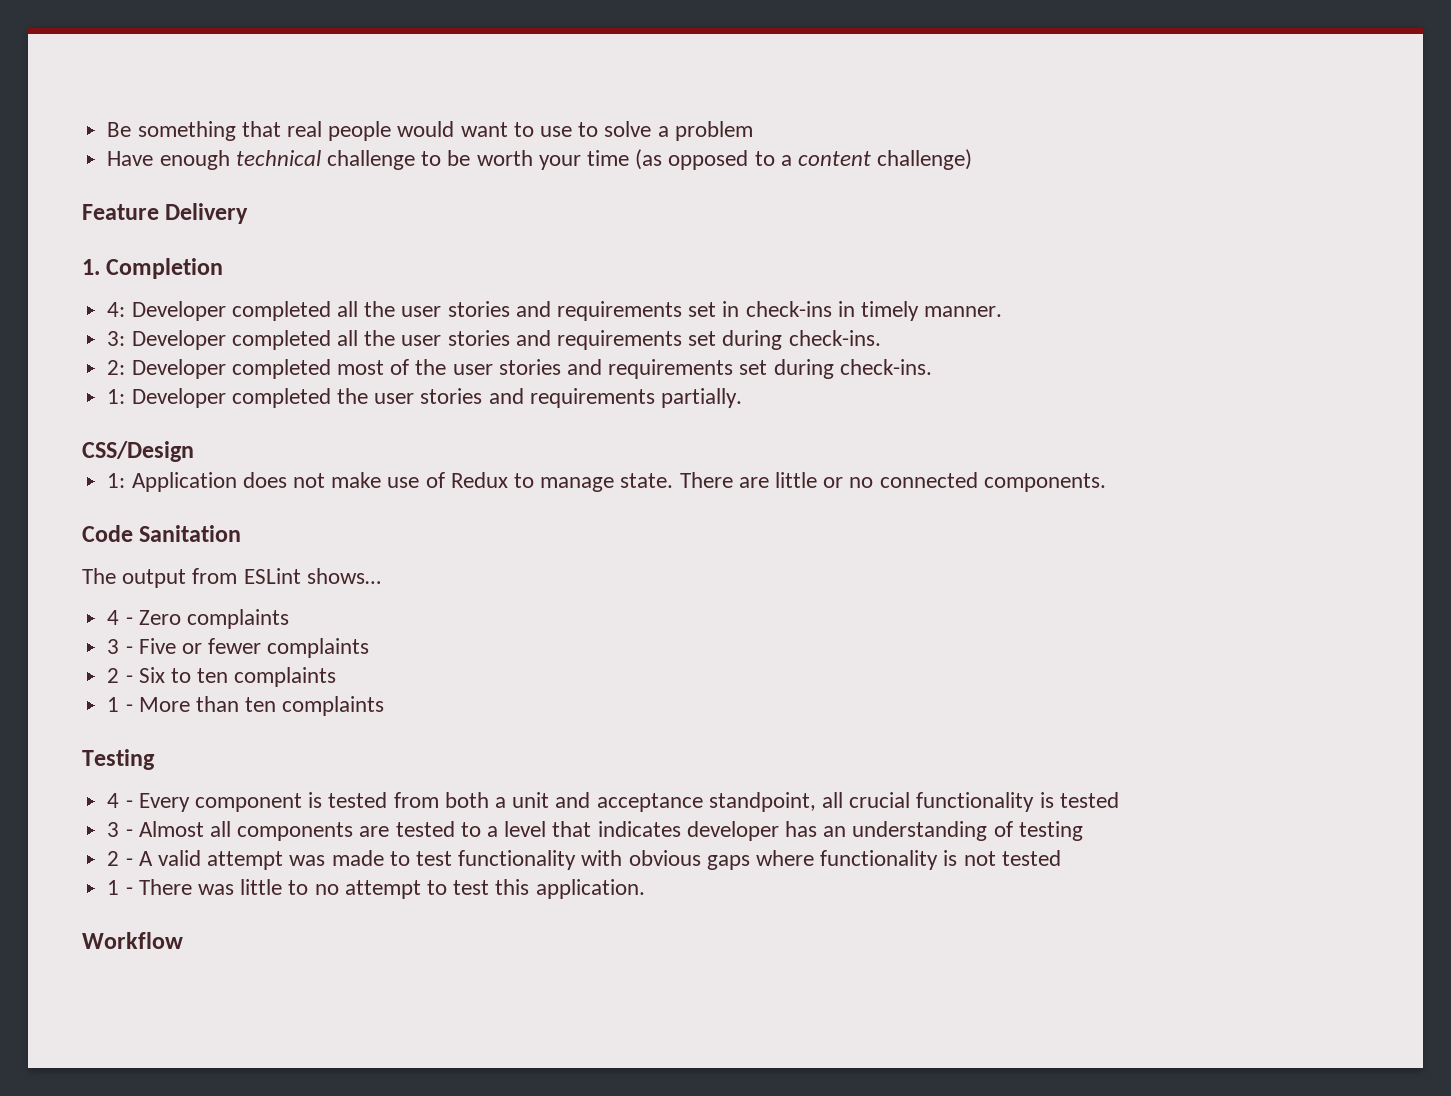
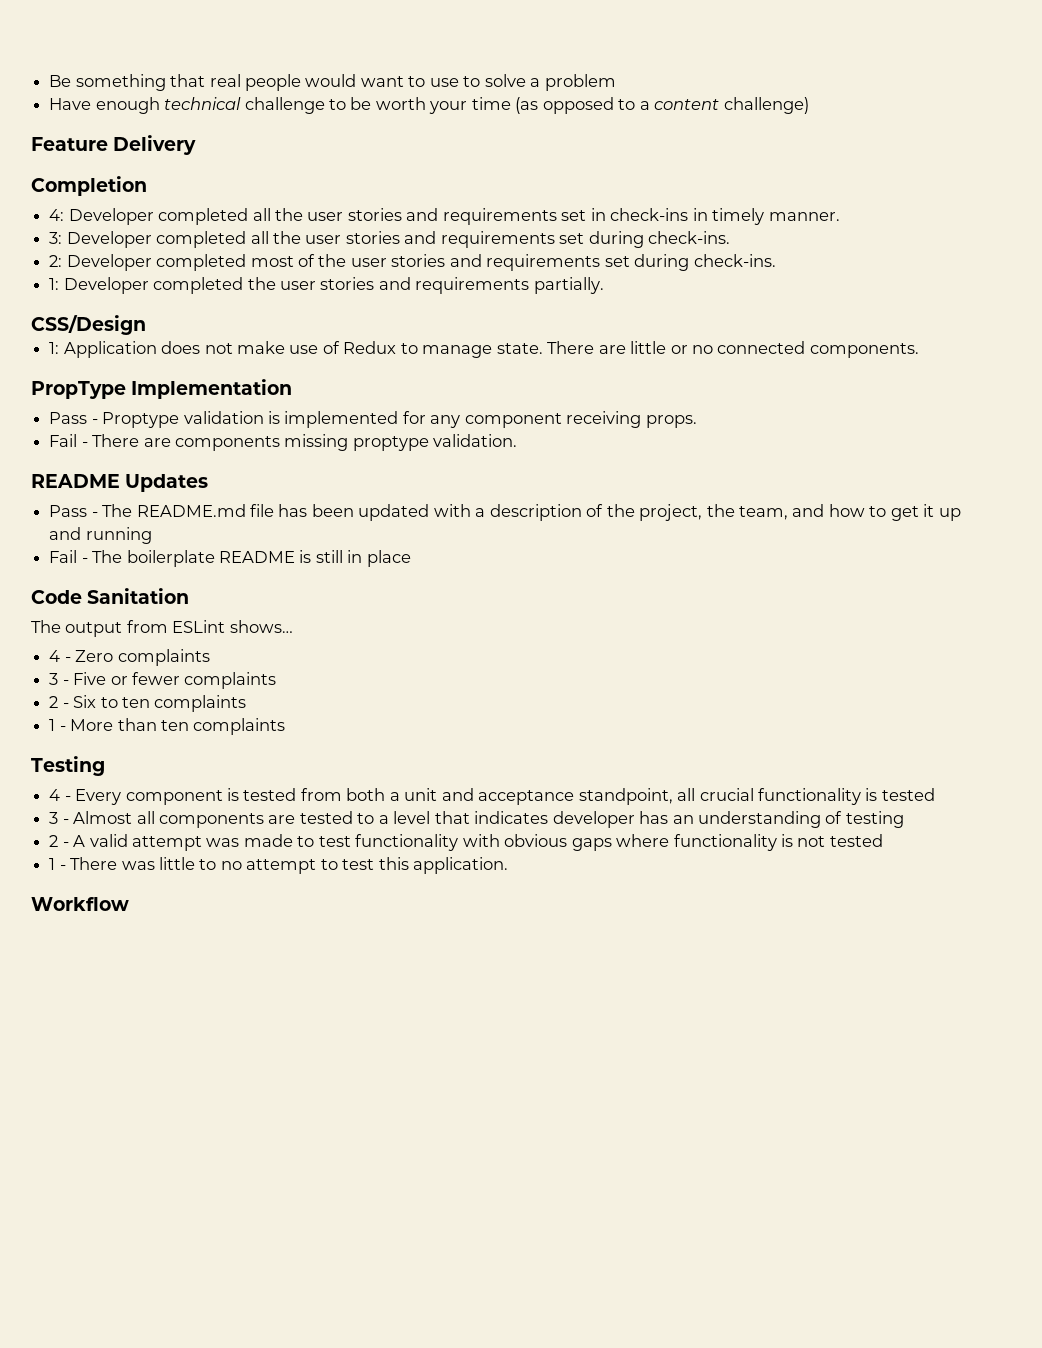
[82,259,100,275] 1. -> (197, 145) none
(1106, 482) none -> [31,379,293,399] [49,411,697,428] [49,434,518,451] [31,474,209,492] [49,504,961,521] [49,527,152,544] [49,550,411,567] // PropType Implementation // Pass - Proptype validation is implemented for any component receiving props. // Fail - There are components missing proptype validation. // README Updates // Pass - The README.md file has been updated with a description of the project, the team, and how to get it up and running // Fail - The boilerplate README is still in place

